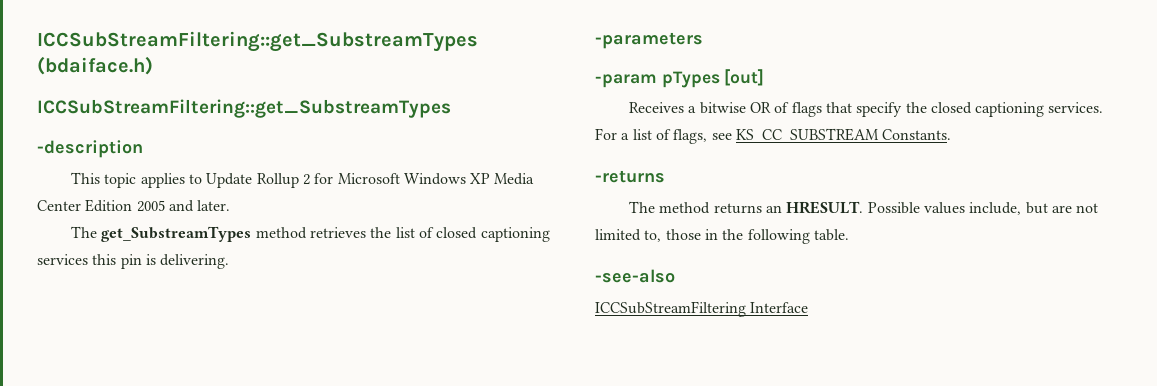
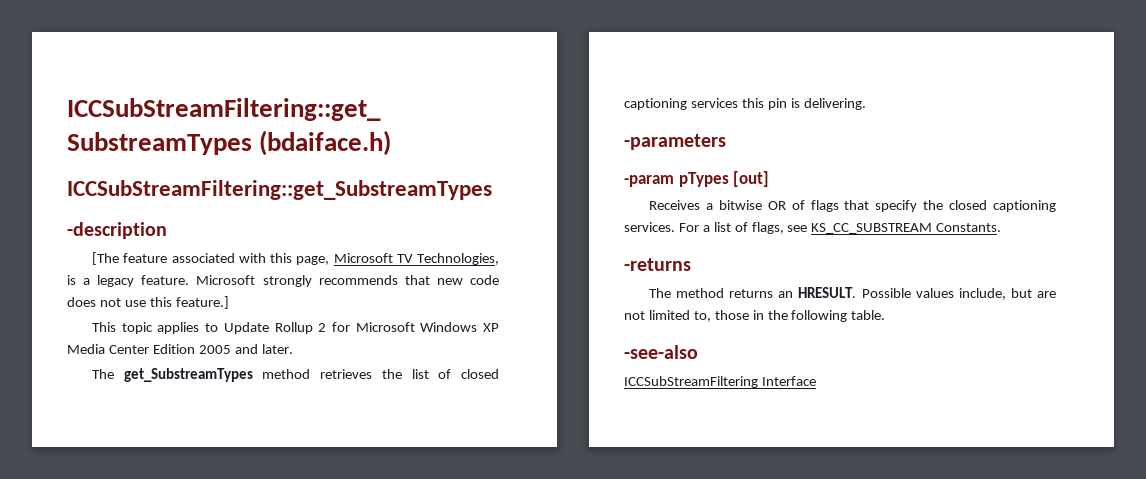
(143, 149) none -> [92,252,500,265] [67,275,499,287] [67,296,229,309] // [The feature associated with this page, Microsoft TV Technologies, is a legacy feature. Microsoft strongly recommends that new code does not use this feature.]

